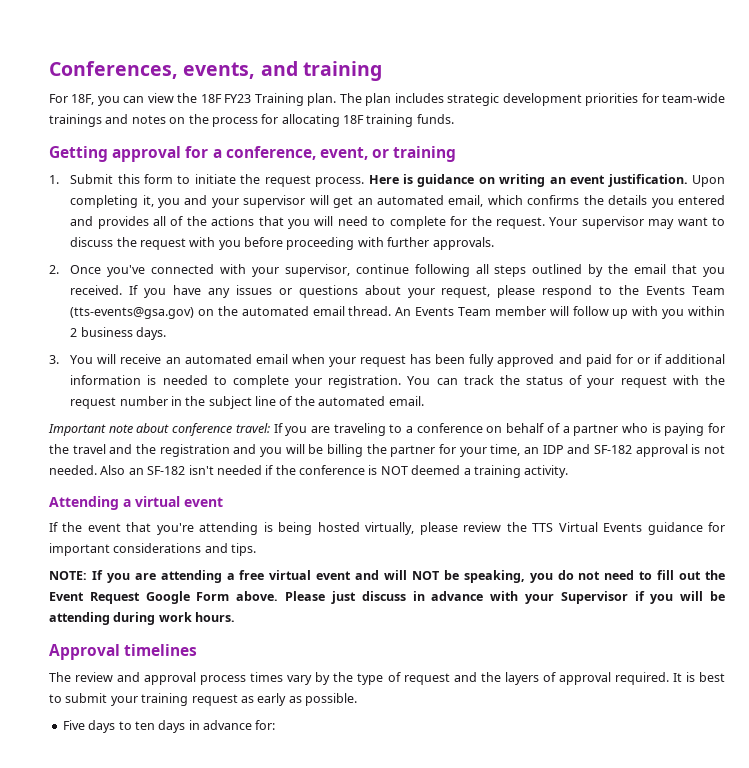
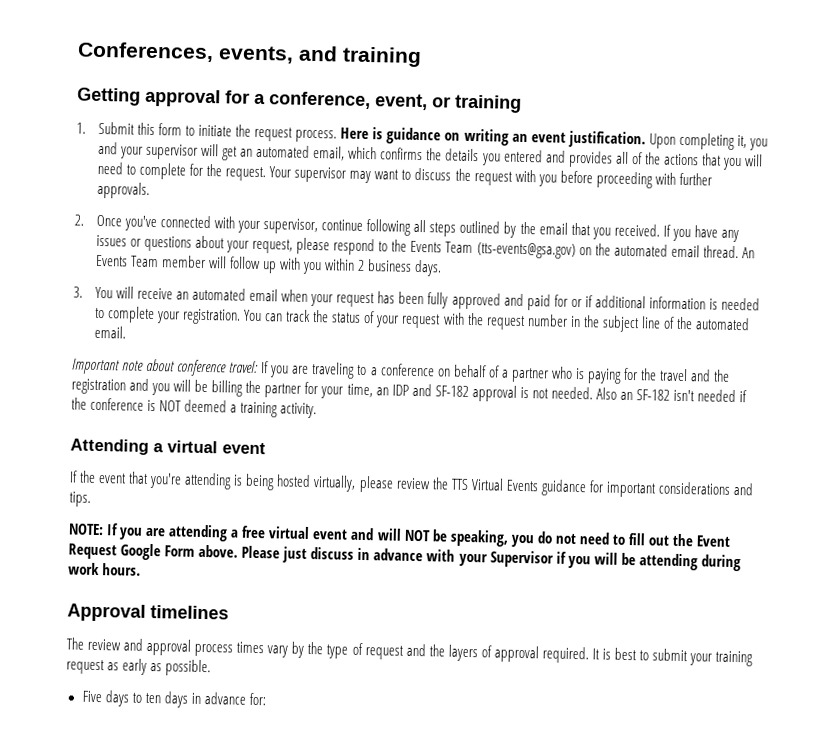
[49,93,726,106] [49,114,454,127] // For 18F, you can view the 18F FY23 Training plan. The plan includes strategic development priorities for team-wide trainings and notes on the process for allocating 18F training funds. -> (422, 57) none

